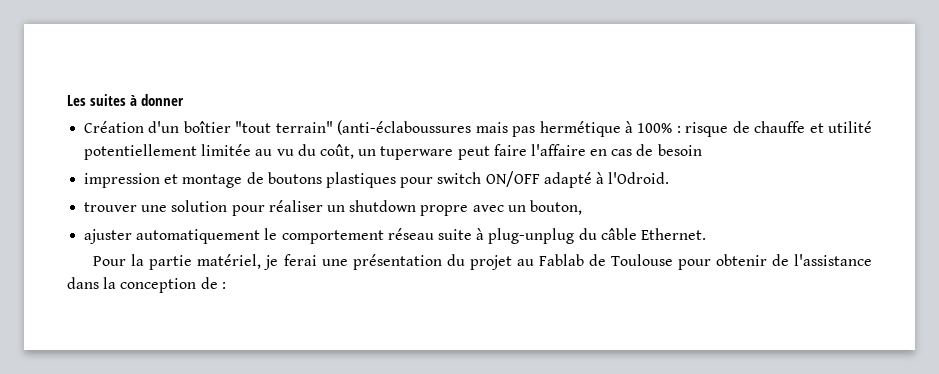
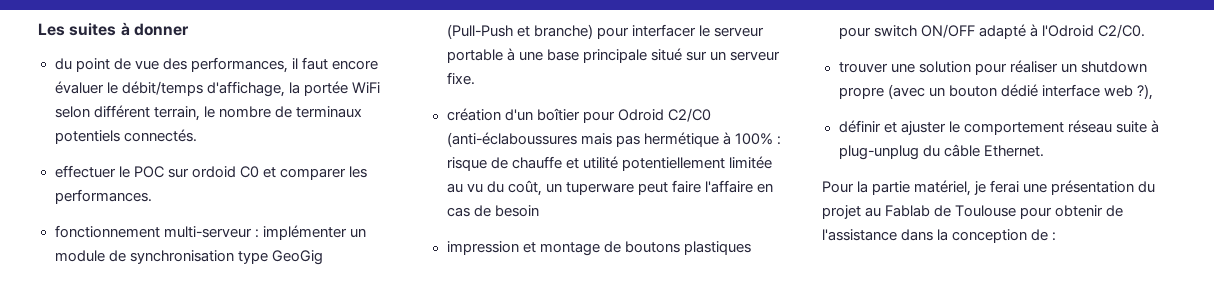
[84,121,333,133] Création d'un boîtier "tout terrain" -> [54,57,378,73] [54,81,380,97] [54,105,362,121] [54,129,197,144] [54,165,367,180] [54,189,152,204] [54,225,366,240] [54,250,323,265] [446,24,764,39] [446,48,780,63] [446,72,475,85] [446,108,711,123] du point de vue des performances, il faut encore évaluer le débit/temps d'affichage, la portée WiFi selon différent terrain, le nombre de terminaux potentiels connectés. // effectuer le POC sur ordoid C0 et comparer les performances. // fonctionnement multi-serveur : implémenter un module de synchronisation type GeoGig (Pull-Push et branche) pour interfacer le serveur portable à une base principale situé sur un serveur fixe. // création d'un boîtier pour Odroid C2/C0
[608,172,670,184] l'Odroid. -> [1041,24,1145,38] l'Odroid C2/C0.
[472,200,582,215] [84,229,261,244] avec un bouton, // ajuster automatiquement -> [887,84,1153,100] [838,120,946,135] (avec un bouton dédié interface web ?), // définir et ajuster

